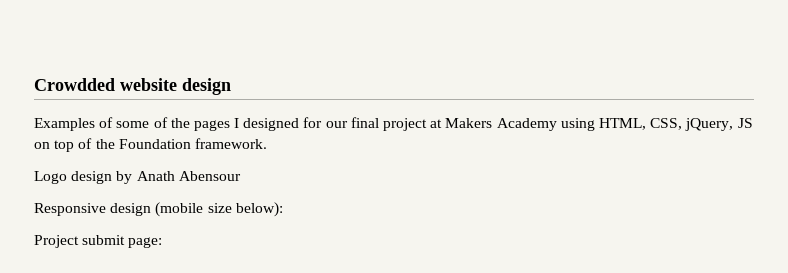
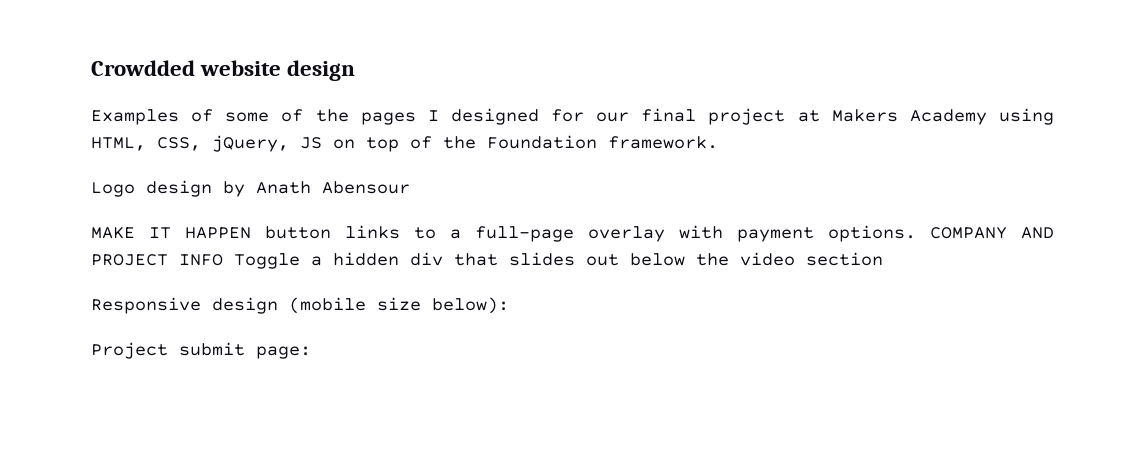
(241, 176) none -> [91,225,1054,242] [91,252,883,269] // MAKE IT HAPPEN button links to a full-page overlay with payment options. COMPANY AND PROJECT INFO Toggle a hidden div that slides out below the video section

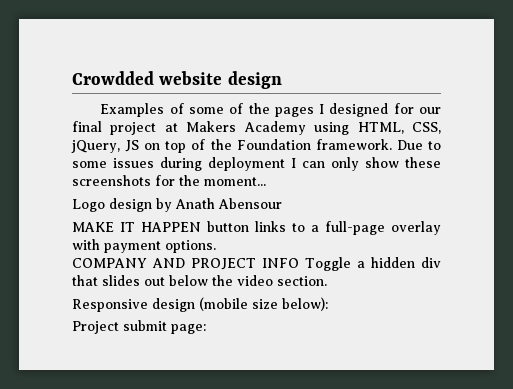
(718, 142) none -> [396,140,441,150] [72,157,441,171] [72,175,266,186] Due to some issues during deployment I can only show these screenshots for the moment...
(916, 233) none -> (216, 246) //
[806,252,883,266] section -> [277,276,327,286] section.

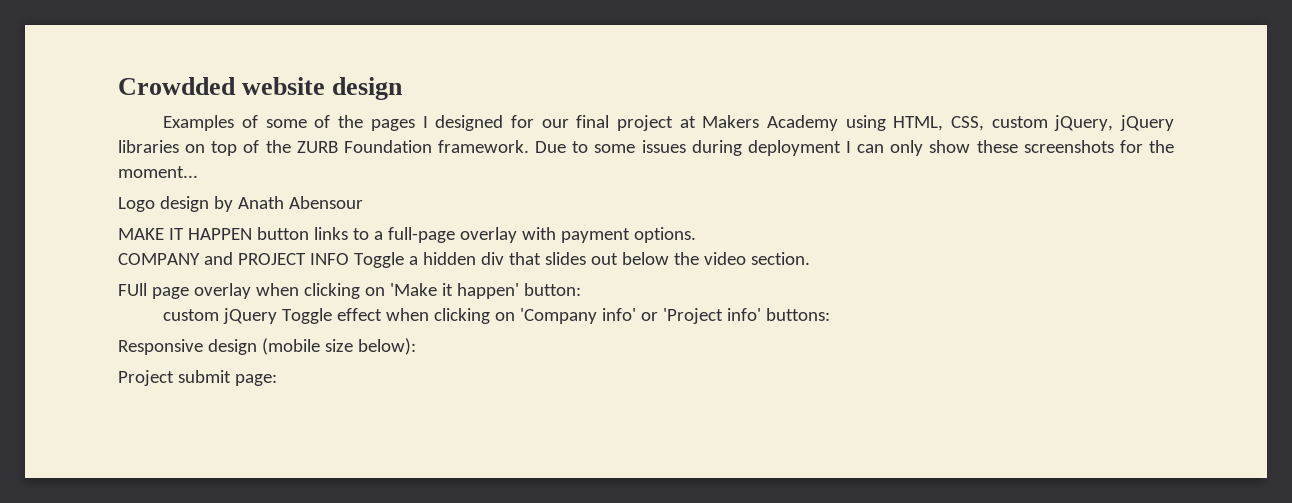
[71,140,140,153] jQuery, JS -> [991,115,1175,131] [118,140,179,153] custom jQuery, jQuery libraries
(232, 144) none -> [296,141,338,153] ZURB
[152,258,186,268] AND -> [203,252,233,265] and
(327, 281) none -> [118,283,581,299] [163,308,831,324] // FUll page overlay when clicking on 'Make it happen' button: // custom jQuery Toggle effect when clicking on 'Company info' or 'Project info' buttons:

